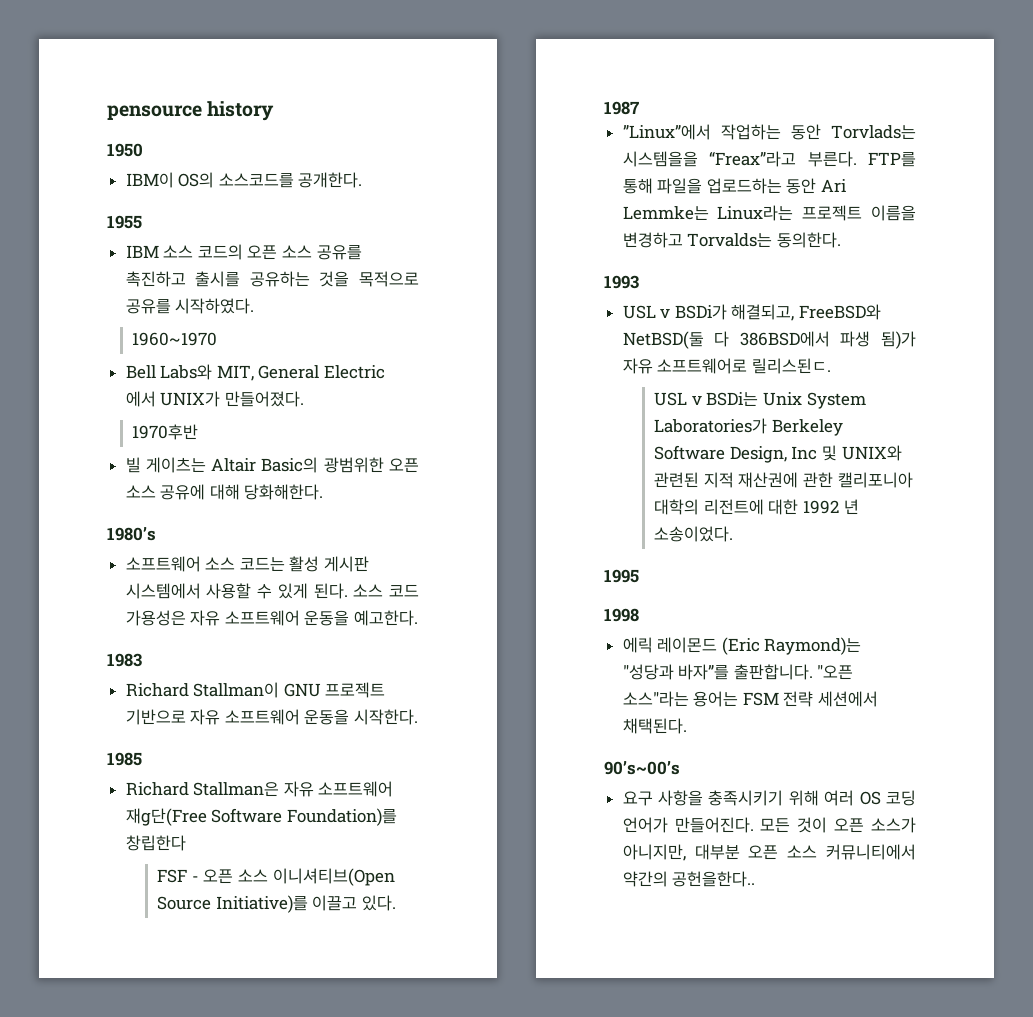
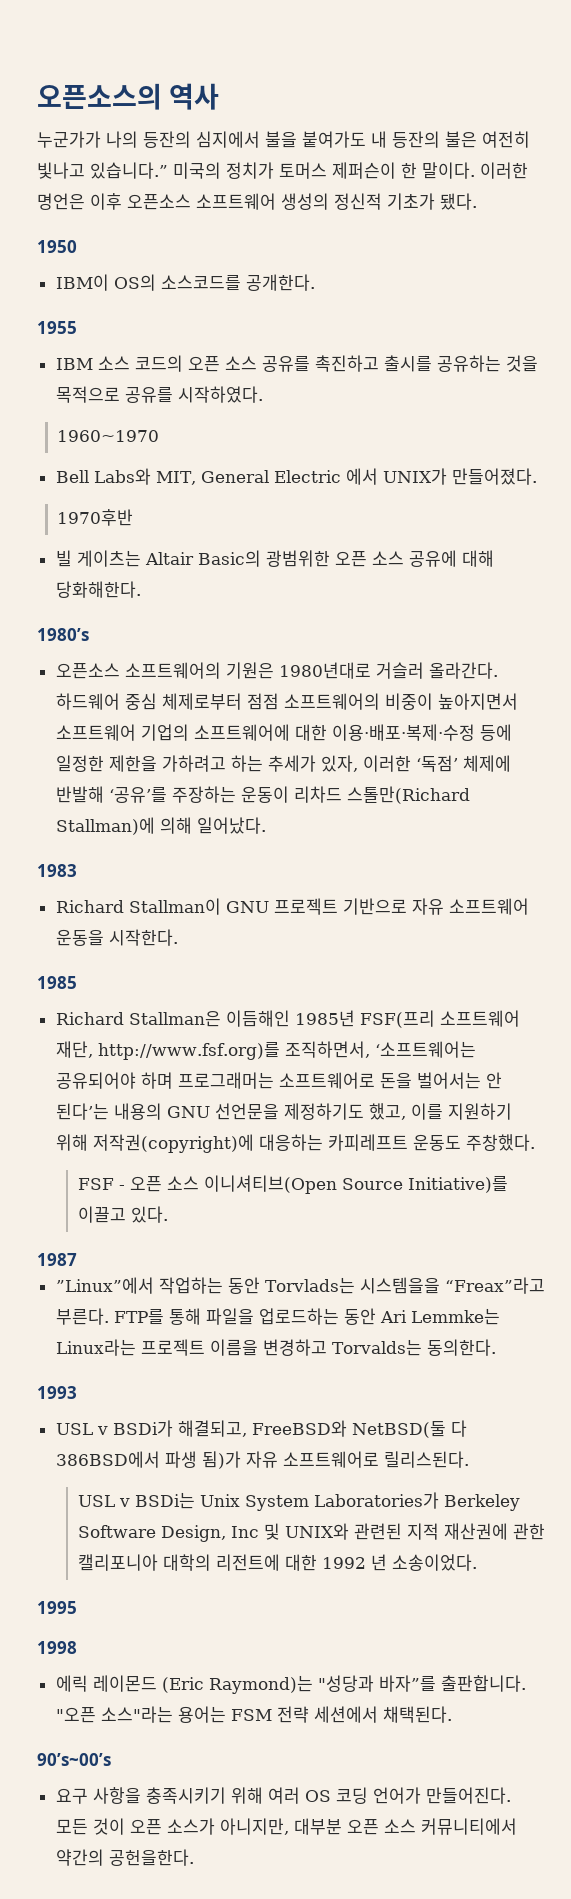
[107,101,275,121] pensource history -> [37,83,220,110] [37,131,530,148] [37,162,528,179] [37,193,477,210] 오픈소스의 역사 // 누군가가 나의 등잔의 심지에서 불을 붙여가도 내 등잔의 불은 여전히 빛나고 있습니다.” 미국의 정치가 토머스 제퍼슨이 한 말이다. 이러한 명언은 이후 오픈소스 소프트웨어 생성의 정신적 기초가 됐다.
[125,556,370,572] [125,583,419,599] [125,610,419,626] 소프트웨어 소스 코드는 활성 게시판 시스템에서 사용할 수 있게 된다. 소스 코드 가용성은 자유 소프트웨어 운동을 예고한다. -> [55,662,498,679] [55,693,518,710] [55,724,512,741] [55,755,511,772] [55,786,470,804] [55,817,266,835] 오픈소스 소프트웨어의 기원은 1980년대로 거슬러 올라간다. 하드웨어 중심 체제로부터 점점 소프트웨어의 비중이 높아지면서 소프트웨어 기업의 소프트웨어에 대한 이용·배포·복제·수정 등에 일정한 제한을 가하려고 하는 추세가 있자, 이러한 ‘독점’ 체제에 반발해 ‘공유’를 주장하는 운동이 리차드 스톨만(Richard Stallman)에 의해 일어났다.
[283,781,394,797] [125,808,397,826] [125,835,186,851] 자유 소프트웨어 재g단(Free Software Foundation)를 창립한다 -> [225,1010,520,1028] [55,1041,476,1060] [55,1072,502,1089] [55,1103,512,1120] [55,1134,535,1153] 이듬해인 1985년 FSF(프리 소프트웨어 재단, http://www.fsf.org)를 조직하면서, ‘소프트웨어는 공유되어야 하며 프로그래머는 소프트웨어로 돈을 벌어서는 안 된다’는 내용의 GNU 선언문을 제정하기도 했고, 이를 지원하기 위해 저작권(copyright)에 대응하는 카피레프트 운동도 주창했다.
[751,358,831,374] 릴리스된ㄷ. -> [383,1451,469,1468] 릴리스된다.
[672,871,756,887] 공헌을한다.. -> [108,1849,194,1866] 공헌을한다.

